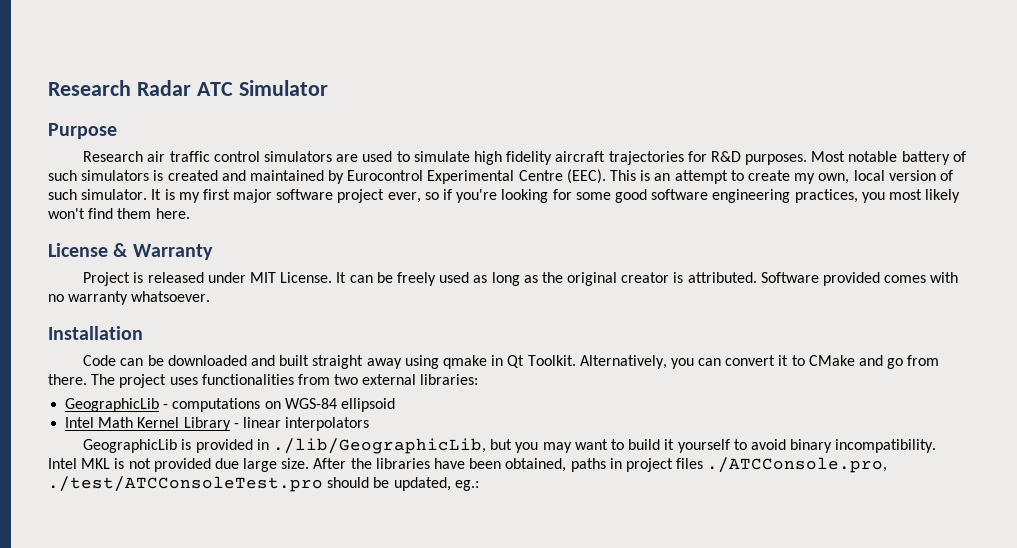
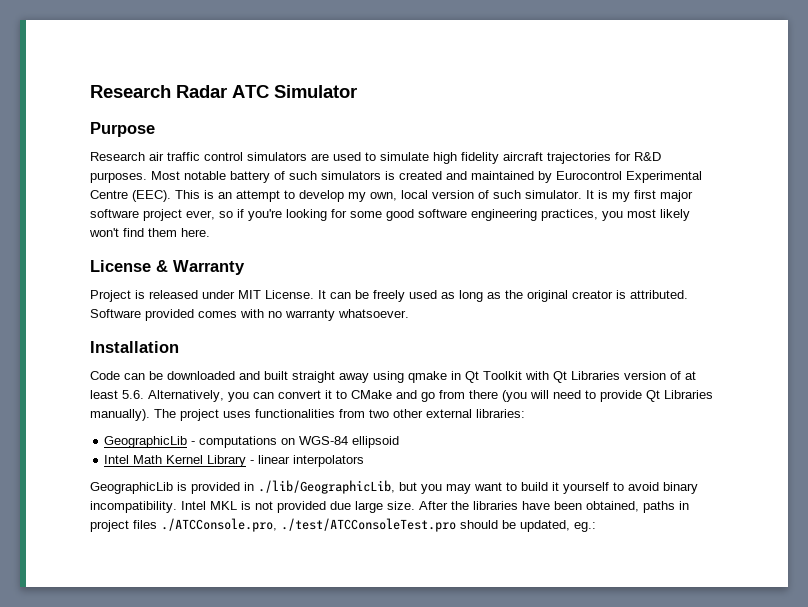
[747,170,790,181] create -> [299,190,344,202] develop
[527,355,576,366] Toolkit. -> [483,371,696,383] [90,390,144,399] Toolkit with Qt Libraries version of at least 5.6.
[48,374,87,385] there. -> [469,390,713,402] [90,409,150,421] there (you will need to provide Qt Libraries manually).
(359, 379) none -> [393,409,423,418] other

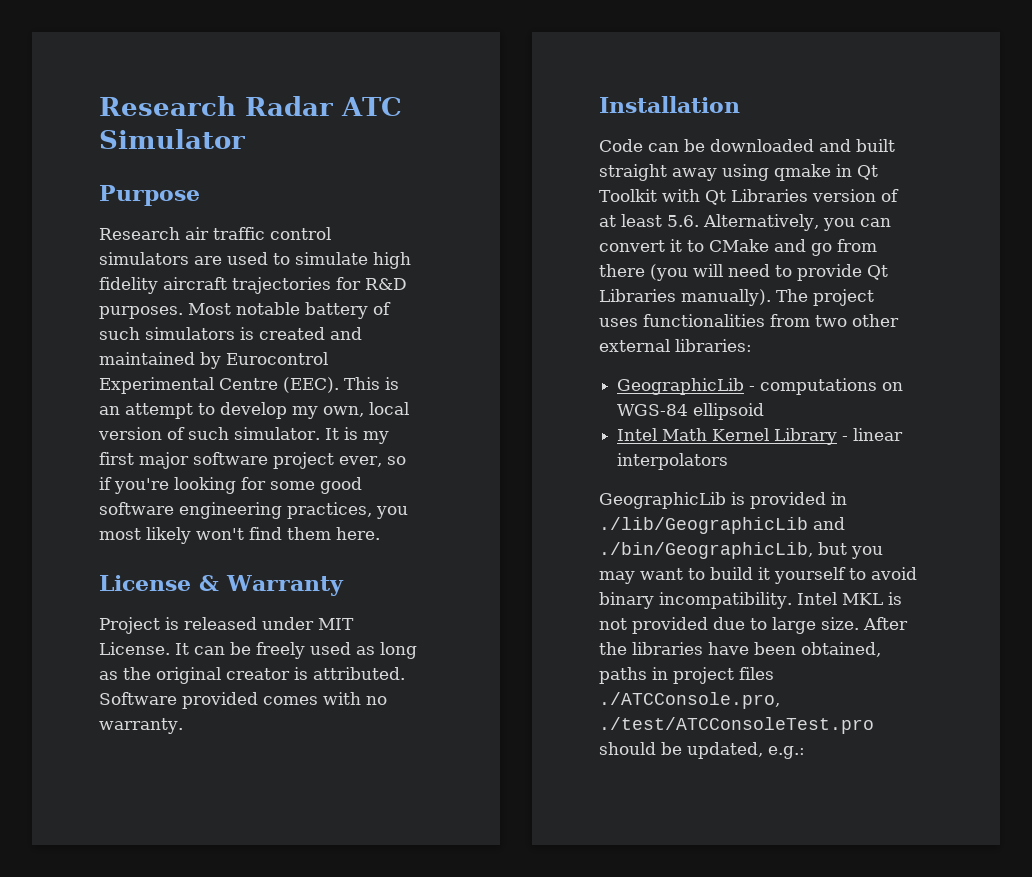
[285,309,409,321] warranty whatsoever. -> [99,718,183,734] warranty.
[258,480,395,494] ./lib/GeographicLib, -> [599,517,845,534] [599,542,813,559] ./lib/GeographicLib and ./bin/GeographicLib,
(351, 505) none -> [750,618,767,630] to
[574,522,596,532] eg.: -> [768,746,805,759] e.g.:

